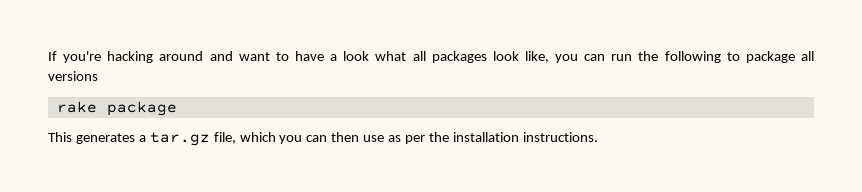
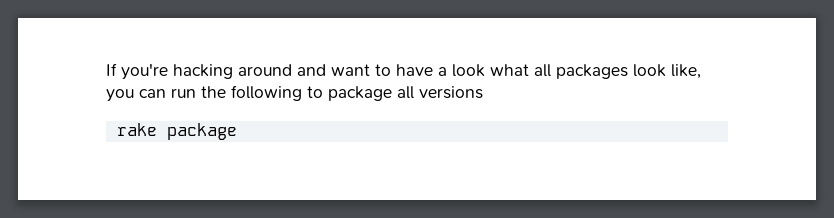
[48,132,598,146] // This generates a tar.gz file, which you can then use as per the installation instructions. -> (237, 131) none

